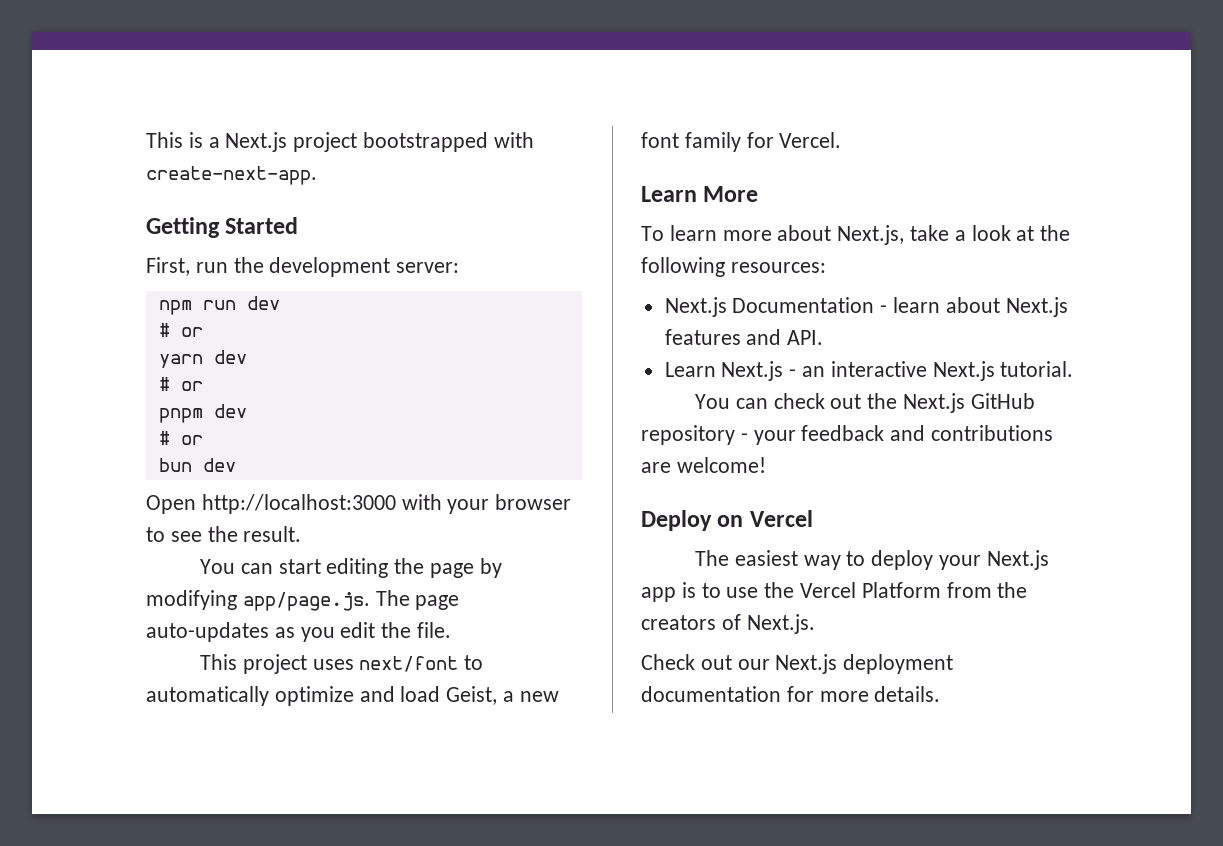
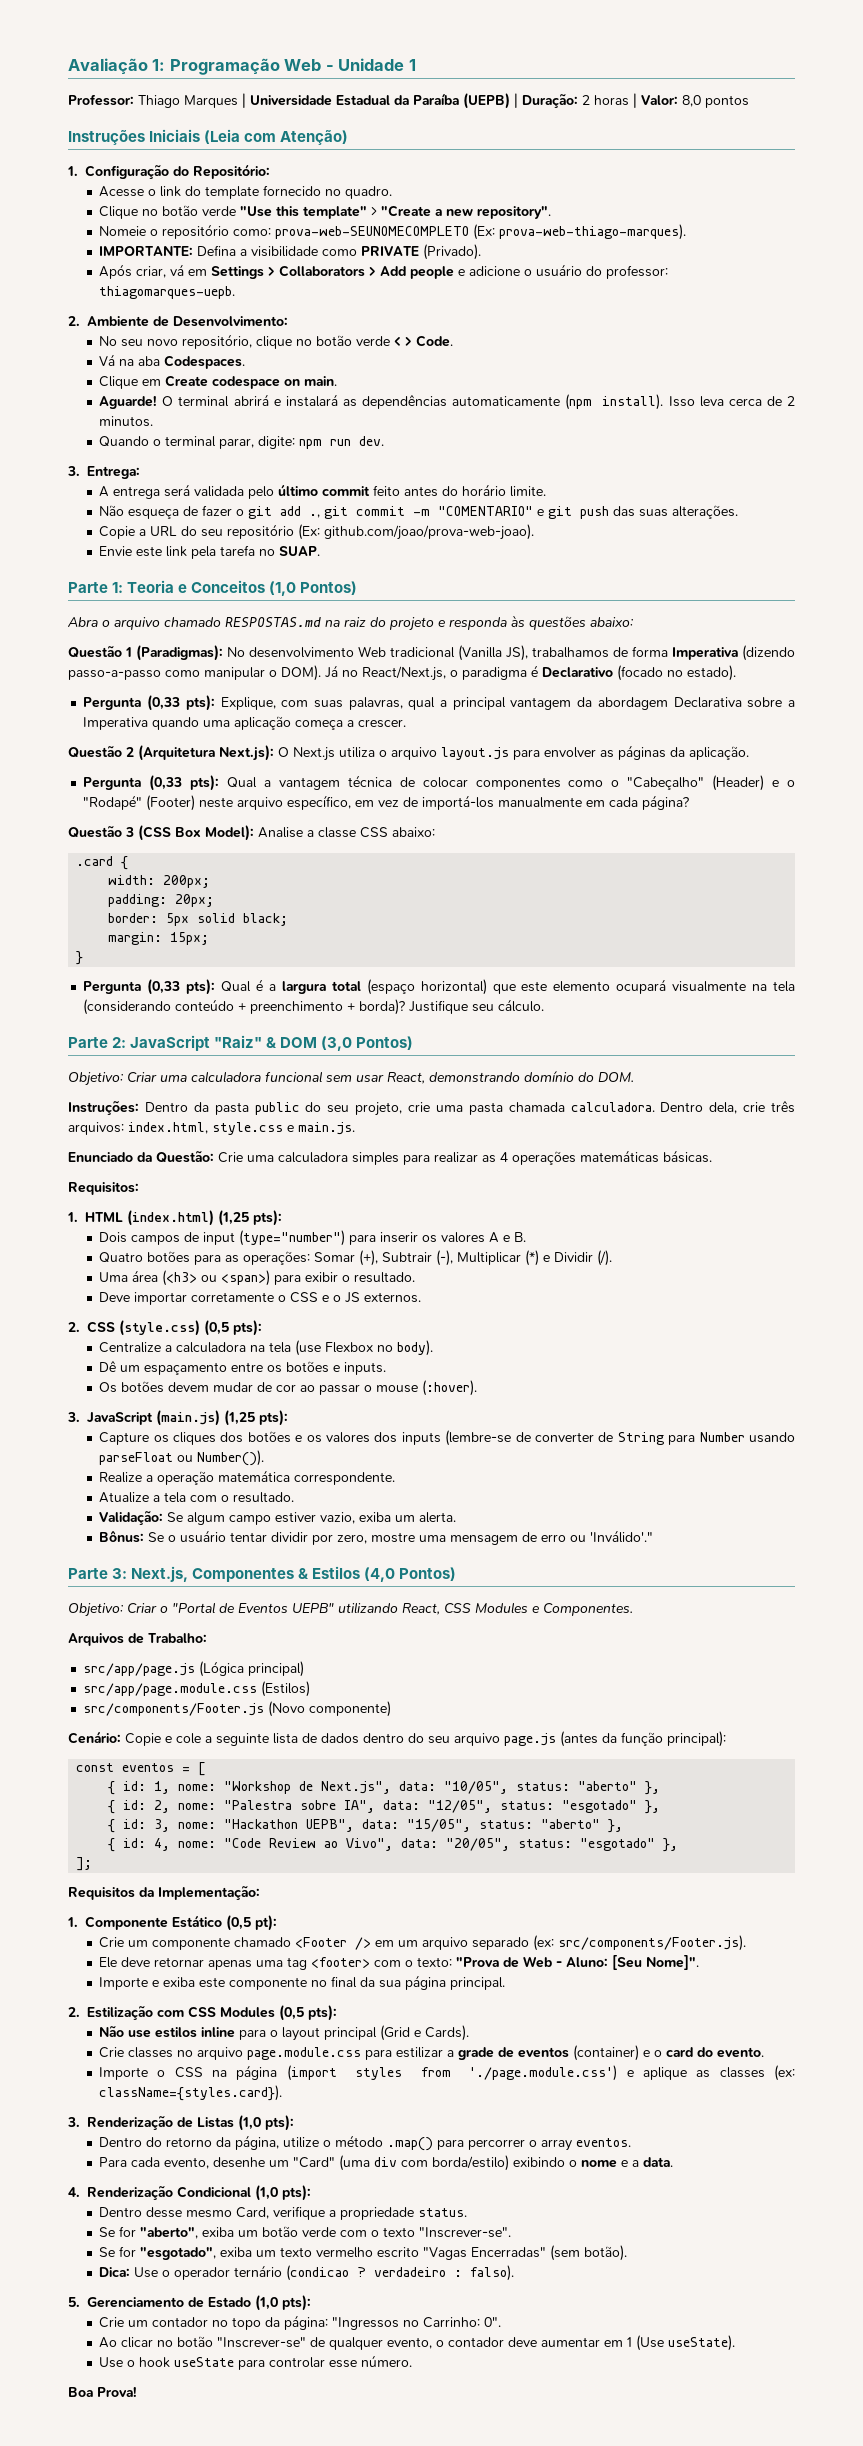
[146,132,534,152] [146,166,317,185] [146,217,299,238] [146,257,460,277] [158,296,280,315] [158,323,203,337] [158,350,247,368] [158,377,203,391] [158,404,247,423] [158,431,203,445] [158,458,236,472] [146,494,572,514] [146,526,302,542] [199,558,502,578] [146,590,460,611] [146,622,452,642] [199,654,484,674] [146,686,559,706] [641,132,842,152] [641,186,759,202] [641,225,1071,245] [641,257,826,277] [664,297,1068,317] [664,329,824,345] [664,361,1074,381] [694,393,1035,413] [641,425,1054,445] [641,457,766,473] [641,510,813,531] [694,550,1049,570] [641,582,1028,602] [641,614,815,634] [641,654,954,674] [641,686,941,702] This is a Next.js project bootstrapped with create-next-app. // Getting Started // First, run the development server: // npm run dev // # or // yarn dev // # or // pnpm dev // # or // bun dev // Open http://localhost:3000 with your browser to see the result. // You can start editing the page by modifying app/page.js. The page auto-updates as you edit the file. // This project uses next/font to automatically optimize and load Geist, a new font family for Vercel. // Learn More // To learn more about Next.js, take a look at the following resources: // Next.js Documentation - learn about Next.js features and API. // Learn Next.js - an interactive Next.js tutorial. // You can check out the Next.js GitHub repository - your feedback and contributions are welcome! // Deploy on Vercel // The easiest way to deploy your Next.js app is to use the Vercel Platform from the creators of Next.js. // Check out our Next.js deployment documentation for more details. -> [68,58,416,75] [68,93,749,109] [68,129,349,145] [67,164,270,179] [99,185,393,199] [99,205,552,219] [99,224,687,240] [99,244,482,260] [99,264,669,279] [99,286,236,299] [68,316,288,327] [99,334,454,349] [99,354,246,369] [99,375,338,389] [99,394,795,410] [99,416,154,427] [99,436,385,449] [67,466,140,479] [99,484,547,499] [99,505,739,519] [99,524,535,540] [99,545,321,559] [68,580,358,596] [67,615,634,631] [68,645,795,661] [68,665,736,681] [83,695,796,711] [83,716,407,730] [68,745,749,761] [83,775,795,791] [83,795,690,811] [68,825,435,841] [76,856,129,870] [108,875,211,888] [108,894,215,907] [108,913,289,926] [108,932,210,945] [76,951,84,965] [83,979,796,995] [83,999,545,1015] [68,1035,414,1051] [68,1070,634,1086] [68,1101,795,1116] [68,1122,355,1135] [68,1150,712,1165] [68,1182,139,1195] [67,1210,282,1226] [99,1230,527,1246] [99,1250,613,1266] [99,1270,416,1286] [99,1292,422,1305] [68,1320,262,1336] [99,1340,434,1356] [99,1361,387,1375] [99,1380,478,1396] [67,1410,288,1426] [99,1430,795,1446] [99,1450,265,1466] [99,1470,396,1485] [99,1492,295,1503] [99,1511,457,1525] [99,1530,654,1545] [68,1566,457,1582] [68,1602,633,1617] [68,1633,207,1646] [83,1661,305,1677] [83,1681,311,1697] [83,1701,392,1717] [68,1731,726,1747] [76,1762,207,1776] [108,1781,661,1795] [108,1800,661,1814] [108,1819,624,1833] [108,1838,679,1852] [76,1857,93,1871] [68,1886,260,1900] [67,1915,277,1931] [99,1935,747,1951] [99,1955,700,1970] [99,1975,506,1990] [68,2005,337,2021] [99,2025,470,2041] [99,2045,765,2061] [99,2065,795,2081] [99,2085,283,2101] [67,2115,294,2131] [99,2135,632,2151] [99,2155,674,2171] [68,2185,311,2201] [99,2206,468,2220] [99,2226,512,2239] [99,2245,628,2261] [99,2265,515,2281] [68,2295,311,2311] [99,2315,502,2330] [99,2335,736,2351] [99,2355,413,2370] [68,2386,137,2397] Avaliação 1: Programação Web - Unidade 1 // Professor: Thiago Marques | Universidade Estadual da Paraíba (UEPB) | Duração: 2 horas | Valor: 8,0 pontos // Instruções Iniciais (Leia com Atenção) // 1. Configuração do Repositório: // Acesse o link do template fornecido no quadro. // Clique no botão verde "Use this template" > "Create a new repository". // Nomeie o repositório como: prova-web-SEUNOMECOMPLETO (Ex: prova-web-thiago-marques). // IMPORTANTE: Defina a visibilidade como PRIVATE (Privado). // Após criar, vá em Settings > Collaborators > Add people e adicione o usuário do professor: thiagomarques-uepb. // 2. Ambiente de Desenvolvimento: // No seu novo repositório, clique no botão verde < > Code. // Vá na aba Codespaces. // Clique em Create codespace on main. // Aguarde! O terminal abrirá e instalará as dependências automaticamente (npm install). Isso leva cerca de 2 minutos. // Quando o terminal parar, digite: npm run dev. // 3. Entrega: // A entrega será validada pelo último commit feito antes do horário limite. // Não esqueça de fazer o git add ., git commit -m "COMENTARIO" e git push das suas alterações. // Copie a URL do seu repositório (Ex: github.com/joao/prova-web-joao). // Envie este link pela tarefa no SUAP. // Parte 1: Teoria e Conceitos (1,0 Pontos) // Abra o arquivo chamado RESPOSTAS.md na raiz do projeto e responda às questões abaixo: // Questão 1 (Paradigmas): No desenvolvimento Web tradicional (Vanilla JS), trabalhamos de forma Imperativa (dizendo passo-a-passo como manipular o DOM). Já no React/Next.js, o paradigma é Declarativo (focado no estado). // Pergunta (0,33 pts): Explique, com suas palavras, qual a principal vantagem da abordagem Declarativa sobre a Imperativa quando uma aplicação começa a crescer. // Questão 2 (Arquitetura Next.js): O Next.js utiliza o arquivo layout.js para envolver as páginas da aplicação. // Pergunta (0,33 pts): Qual a vantagem técnica de colocar componentes como o "Cabeçalho" (Header) e o "Rodapé" (Footer) neste arquivo específico, em vez de importá-los manualmente em cada página? // Questão 3 (CSS Box Model): Analise a classe CSS abaixo: // .card { // width: 200px; // padding: 20px; // border: 5px solid black; // margin: 15px; // } // Pergunta (0,33 pts): Qual é a largura total (espaço horizontal) que este elemento ocupará visualmente na tela (considerando conteúdo + preenchimento + borda)? Justifique seu cálculo. // Parte 2: JavaScript "Raiz" & DOM (3,0 Pontos) // Objetivo: Criar uma calculadora funcional sem usar React, demonstrando domínio do DOM. // Instruções: Dentro da pasta public do seu projeto, crie uma pasta chamada calculadora. Dentro dela, crie três arquivos: index.html, style.css e main.js. // Enunciado da Questão: Crie uma calculadora simples para realizar as 4 operações matemáticas básicas. // Requisitos: // 1. HTML (index.html) (1,25 pts): // Dois campos de input (type="number") para inserir os valores A e B. // Quatro botões para as operações: Somar (+), Subtrair (-), Multiplicar (*) e Dividir (/). // Uma área (<h3> ou <span>) para exibir o resultado. // Deve importar corretamente o CSS e o JS externos. // 2. CSS (style.css) (0,5 pts): // Centralize a calculadora na tela (use Flexbox no body). // Dê um espaçamento entre os botões e inputs. // Os botões devem mudar de cor ao passar o mouse (:hover). // 3. JavaScript (main.js) (1,25 pts): // Capture os cliques dos botões e os valores dos inputs (lembre-se de converter de String para Number usando parseFloat ou Number()). // Realize a operação matemática correspondente. // Atualize a tela com o resultado. // Validação: Se algum campo estiver vazio, exiba um alerta. // Bônus: Se o usuário tentar dividir por zero, mostre uma mensagem de erro ou 'Inválido'." // Parte 3: Next.js, Componentes & Estilos (4,0 Pontos) // Objetivo: Criar o "Portal de Eventos UEPB" utilizando React, CSS Modules e Componentes. // Arquivos de Trabalho: // src/app/page.js (Lógica principal) // src/app/page.module.css (Estilos) // src/components/Footer.js (Novo componente) // Cenário: Copie e cole a seguinte lista de dados dentro do seu arquivo page.js (antes da função principal): // const eventos = [ // { id: 1, nome: "Workshop de Next.js", data: "10/05", status: "aberto" }, // { id: 2, nome: "Palestra sobre IA", data: "12/05", status: "esgotado" }, // { id: 3, nome: "Hackathon UEPB", data: "15/05", status: "aberto" }, // { id: 4, nome: "Code Review ao Vivo", data: "20/05", status: "esgotado" }, // ]; // Requisitos da Implementação: // 1. Componente Estático (0,5 pt): // Crie um componente chamado <Footer /> em um arquivo separado (ex: src/components/Footer.js). // Ele deve retornar apenas uma tag <footer> com o texto: "Prova de Web - Aluno: [Seu Nome]". // Importe e exiba este componente no final da sua página principal. // 2. Estilização com CSS Modules (0,5 pts): // Não use estilos inline para o layout principal (Grid e Cards). // Crie classes no arquivo page.module.css para estilizar a grade de eventos (container) e o card do evento. // Importe o CSS na página (import styles from './page.module.css') e aplique as classes (ex: className={styles.card}). // 3. Renderização de Listas (1,0 pts): // Dentro do retorno da página, utilize o método .map() para percorrer o array eventos. // Para cada evento, desenhe um "Card" (uma div com borda/estilo) exibindo o nome e a data. // 4. Renderização Condicional (1,0 pts): // Dentro desse mesmo Card, verifique a propriedade status. // Se for "aberto", exiba um botão verde com o texto "Inscrever-se". // Se for "esgotado", exiba um texto vermelho escrito "Vagas Encerradas" (sem botão). // Dica: Use o operador ternário (condicao ? verdadeiro : falso). // 5. Gerenciamento de Estado (1,0 pts): // Crie um contador no topo da página: "Ingressos no Carrinho: 0". // Ao clicar no botão "Inscrever-se" de qualquer evento, o contador deve aumentar em 1 (Use useState). // Use o hook useState para controlar esse número. // Boa Prova!

